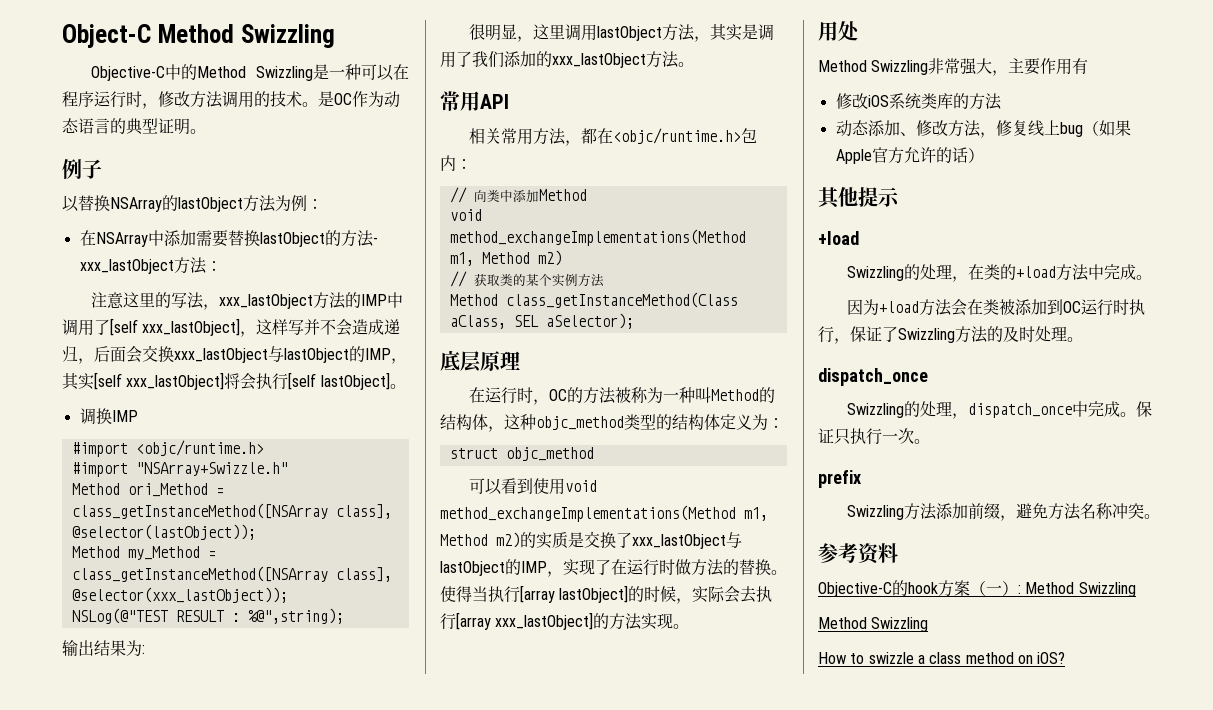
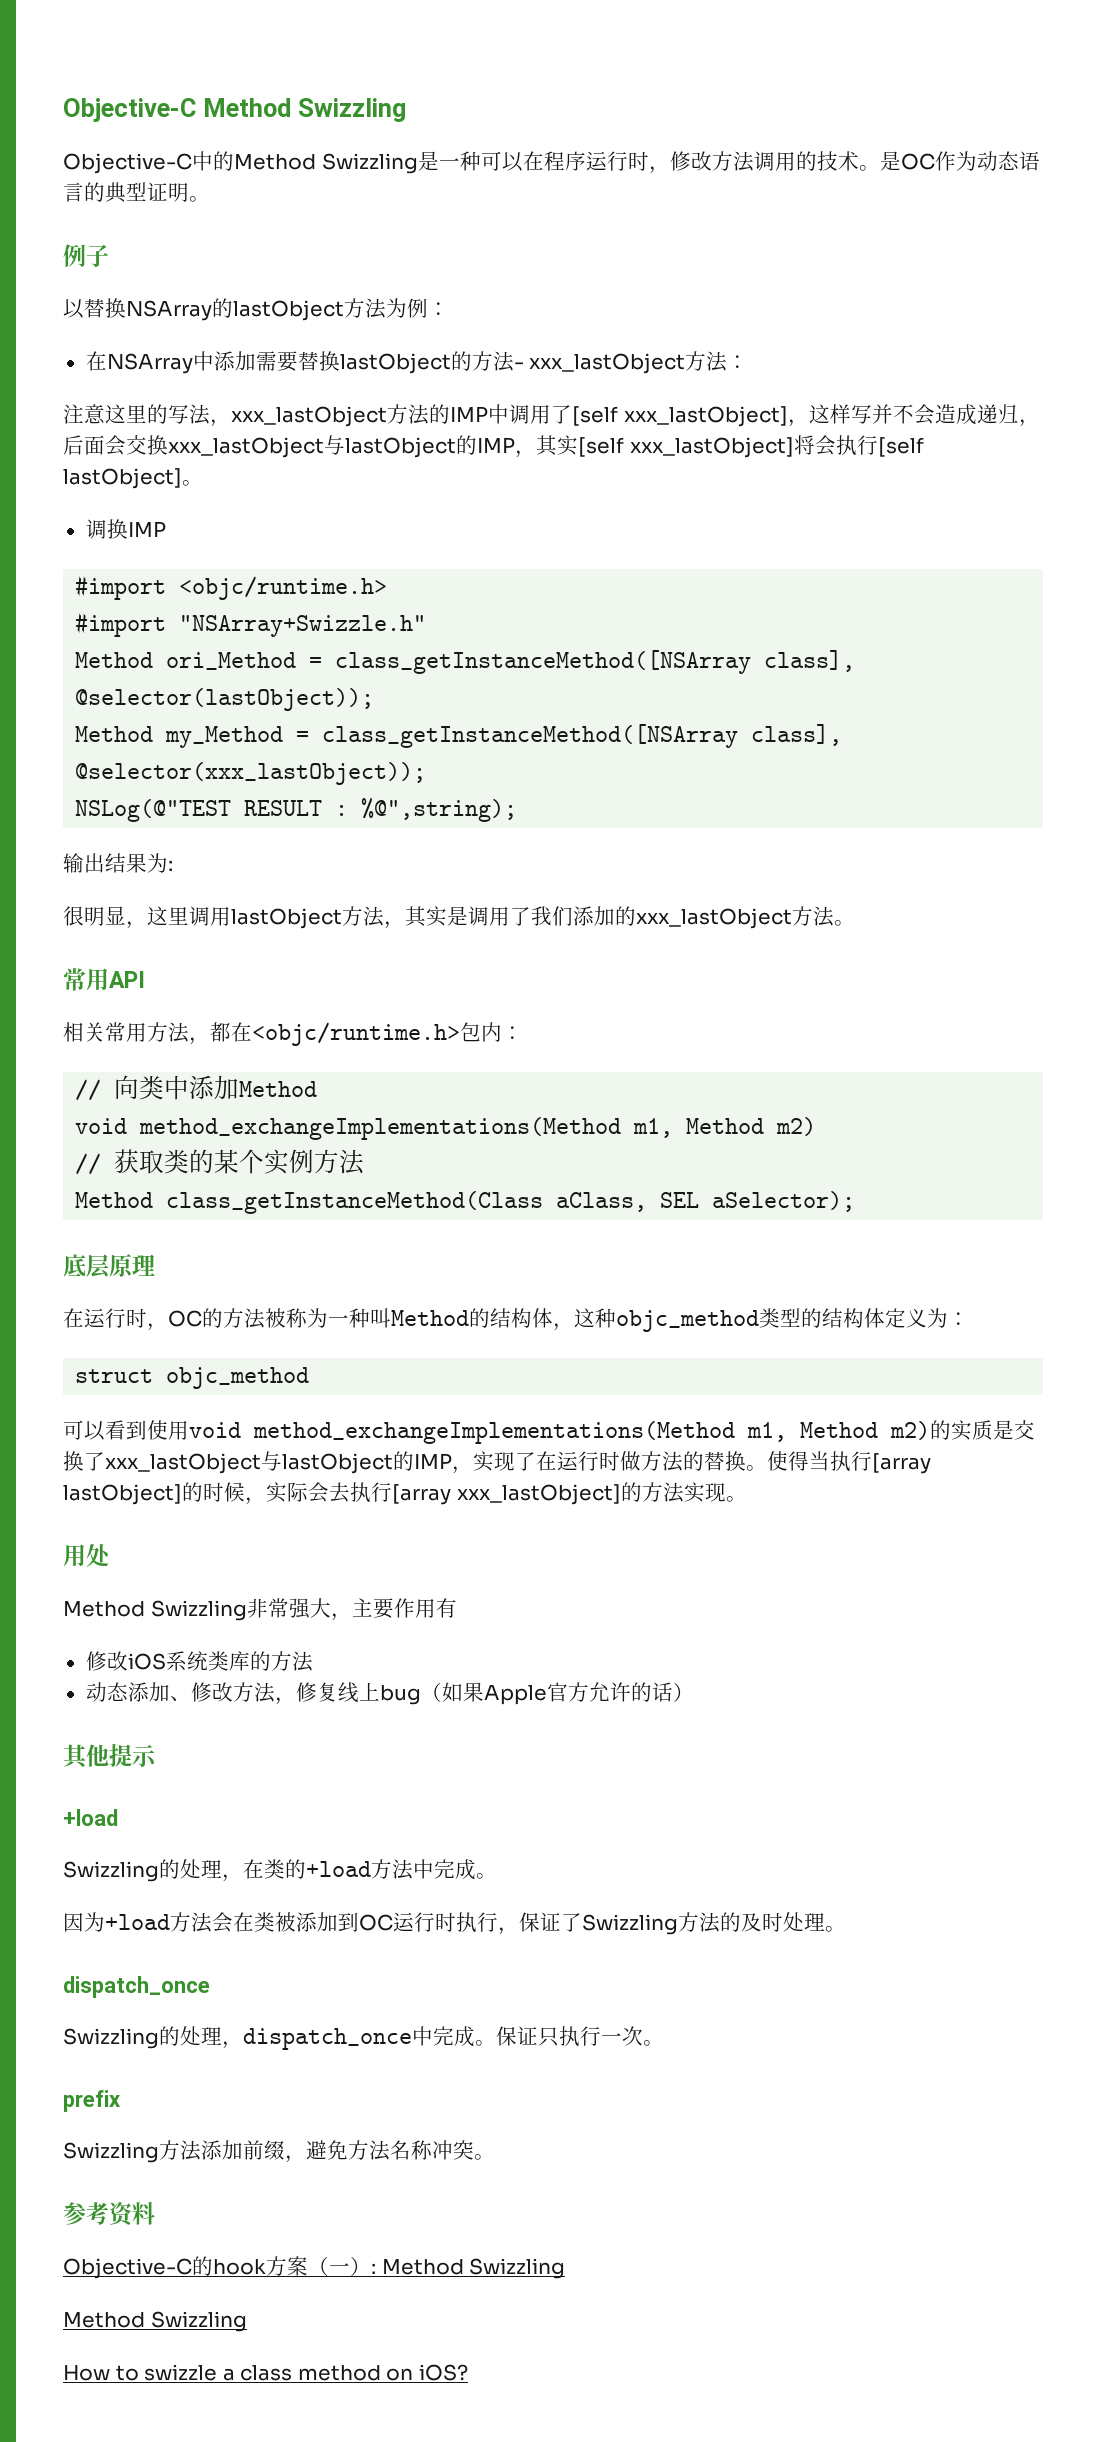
[62,24,151,48] Object-C -> [63,98,196,122] Objective-C

